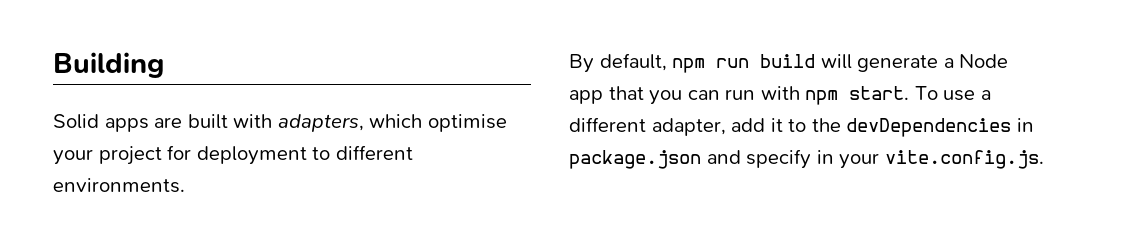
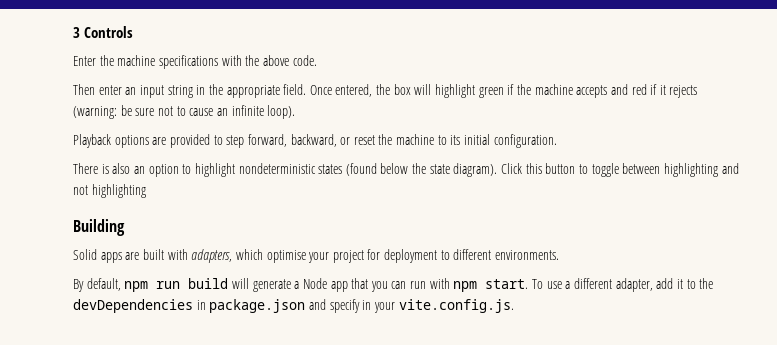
(53, 65) none -> [73,26,134,38] [73,55,317,69] [73,84,698,98] [73,105,296,119] [73,134,557,148] [73,163,739,177] [73,184,146,198] 3 Controls // Enter the machine specifications with the above code. // Then enter an input string in the appropriate field. Once entered, the box will highlight green if the machine accepts and red if it rejects (warning: be sure not to cause an infinite loop). // Playback options are provided to step forward, backward, or reset the machine to its initial configuration. // There is also an option to highlight nondeterministic states (found below the state diagram). Click this button to toggle between highlighting and not highlighting //

